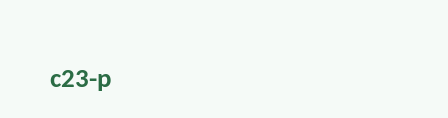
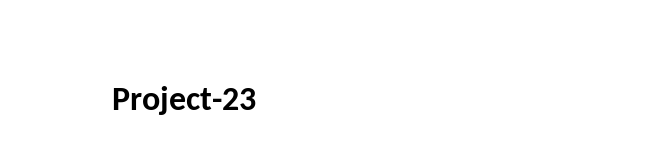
[50,70,111,91] c23-p -> [112,86,256,115] Project-23

